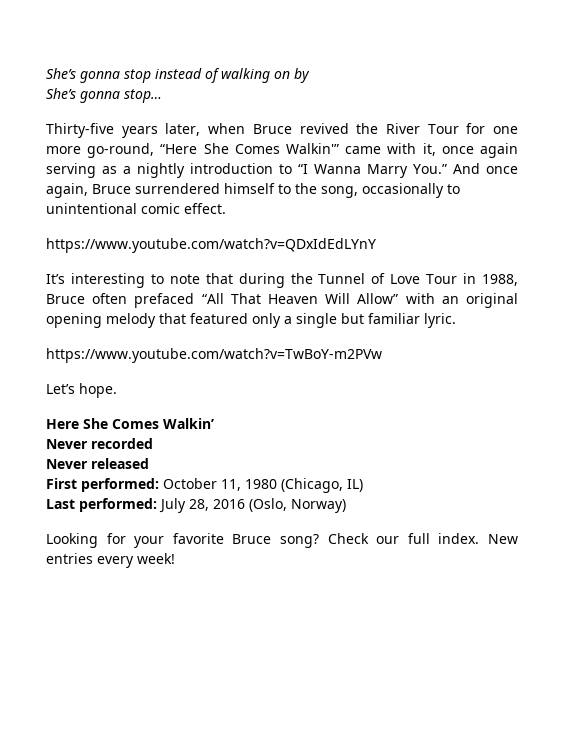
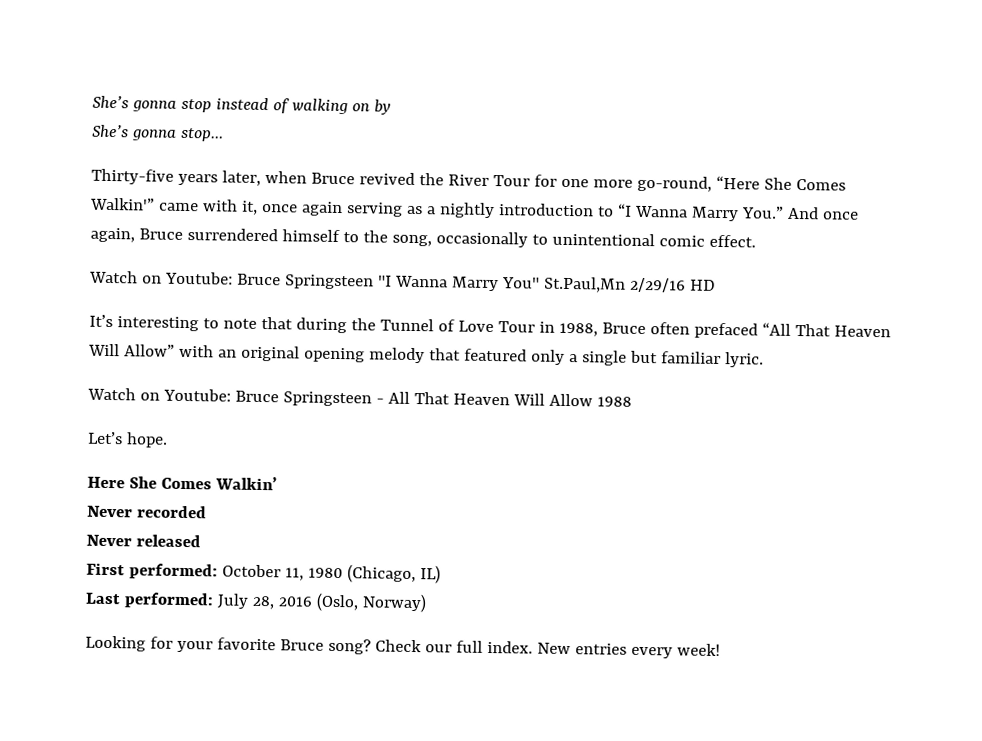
[46,238,376,253] https://www.youtube.com/watch?v=QDxIdEdLYnY -> [89,270,716,293] Watch on Youtube: Bruce Springsteen "I Wanna Marry You" St.Paul,Mn 2/29/16 HD
[46,348,382,363] https://www.youtube.com/watch?v=TwBoY-m2PVw -> [87,387,632,407] Watch on Youtube: Bruce Springsteen - All That Heaven Will Allow 1988

